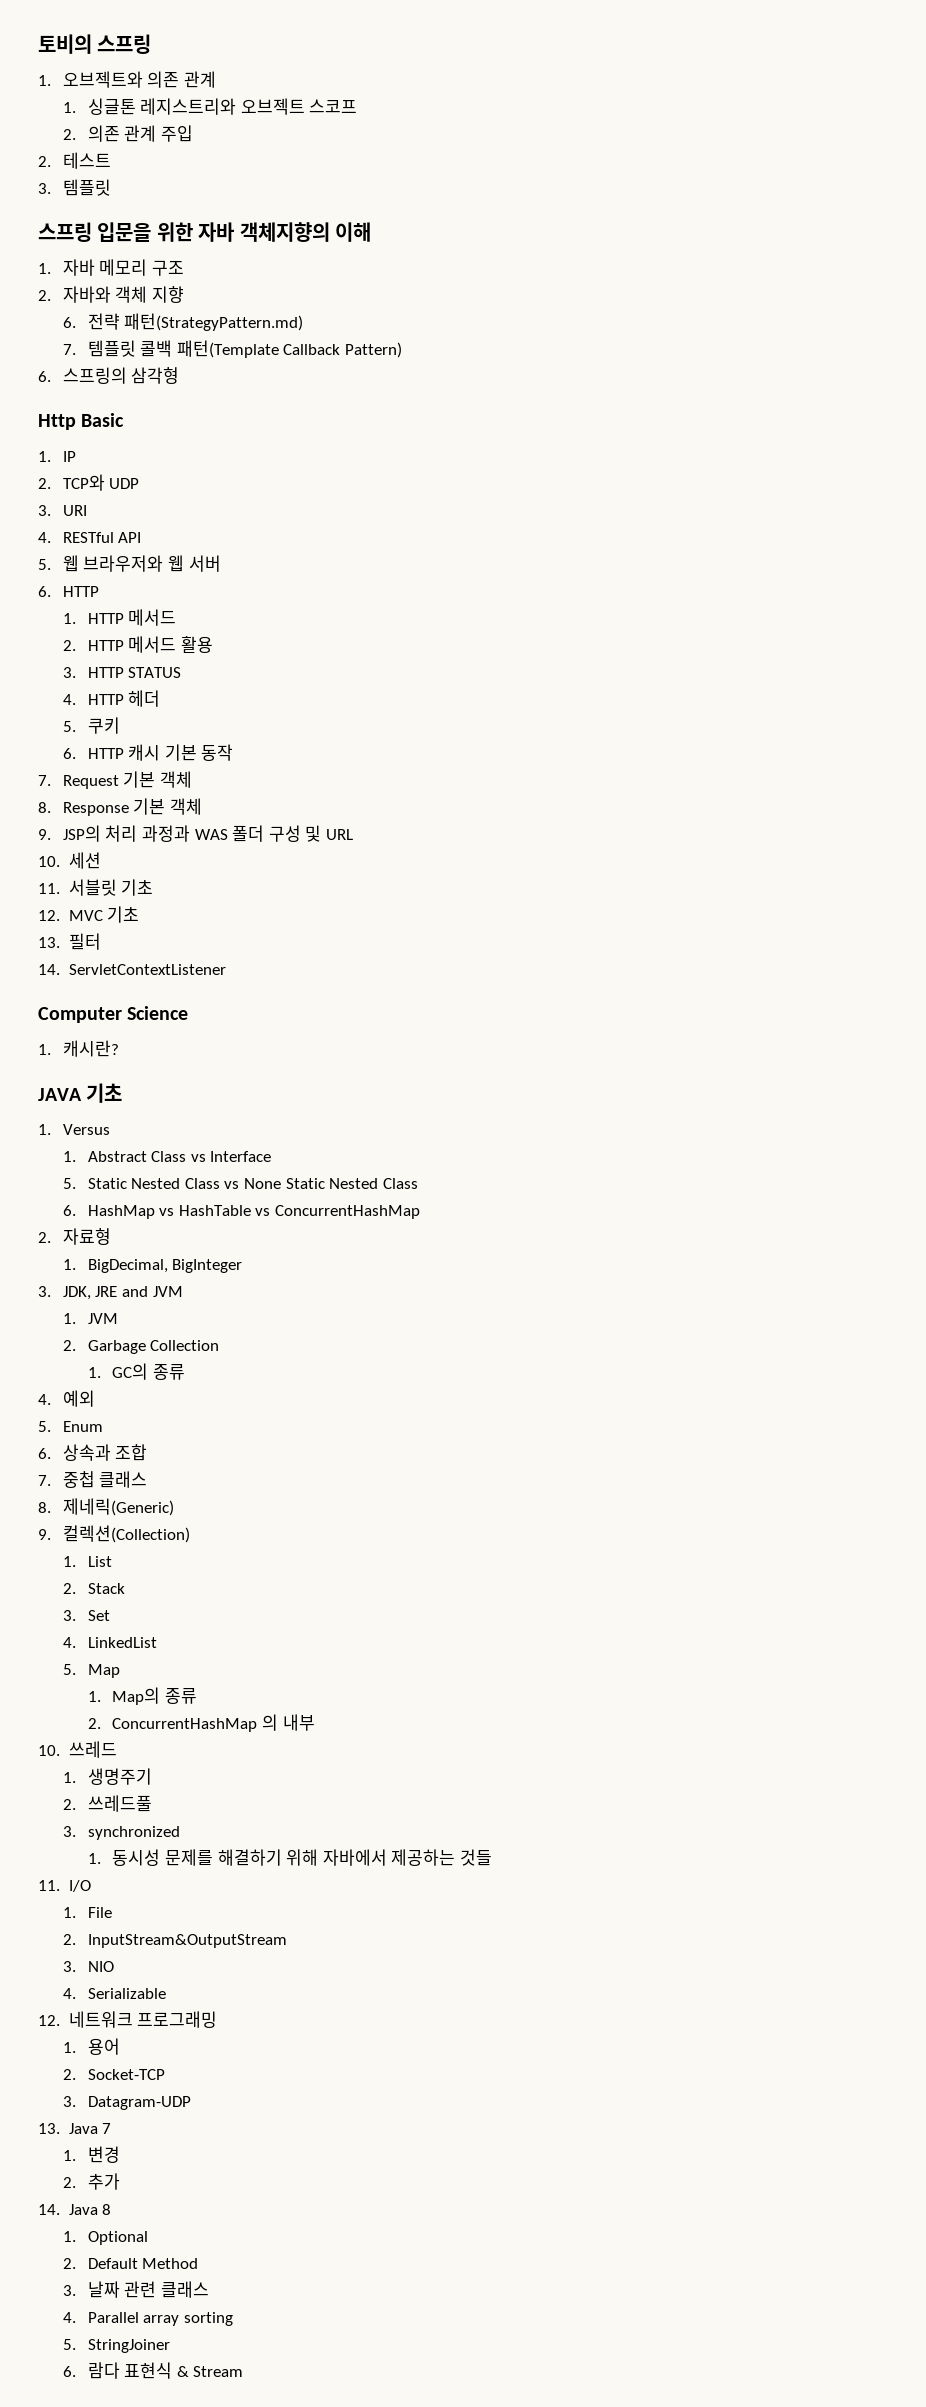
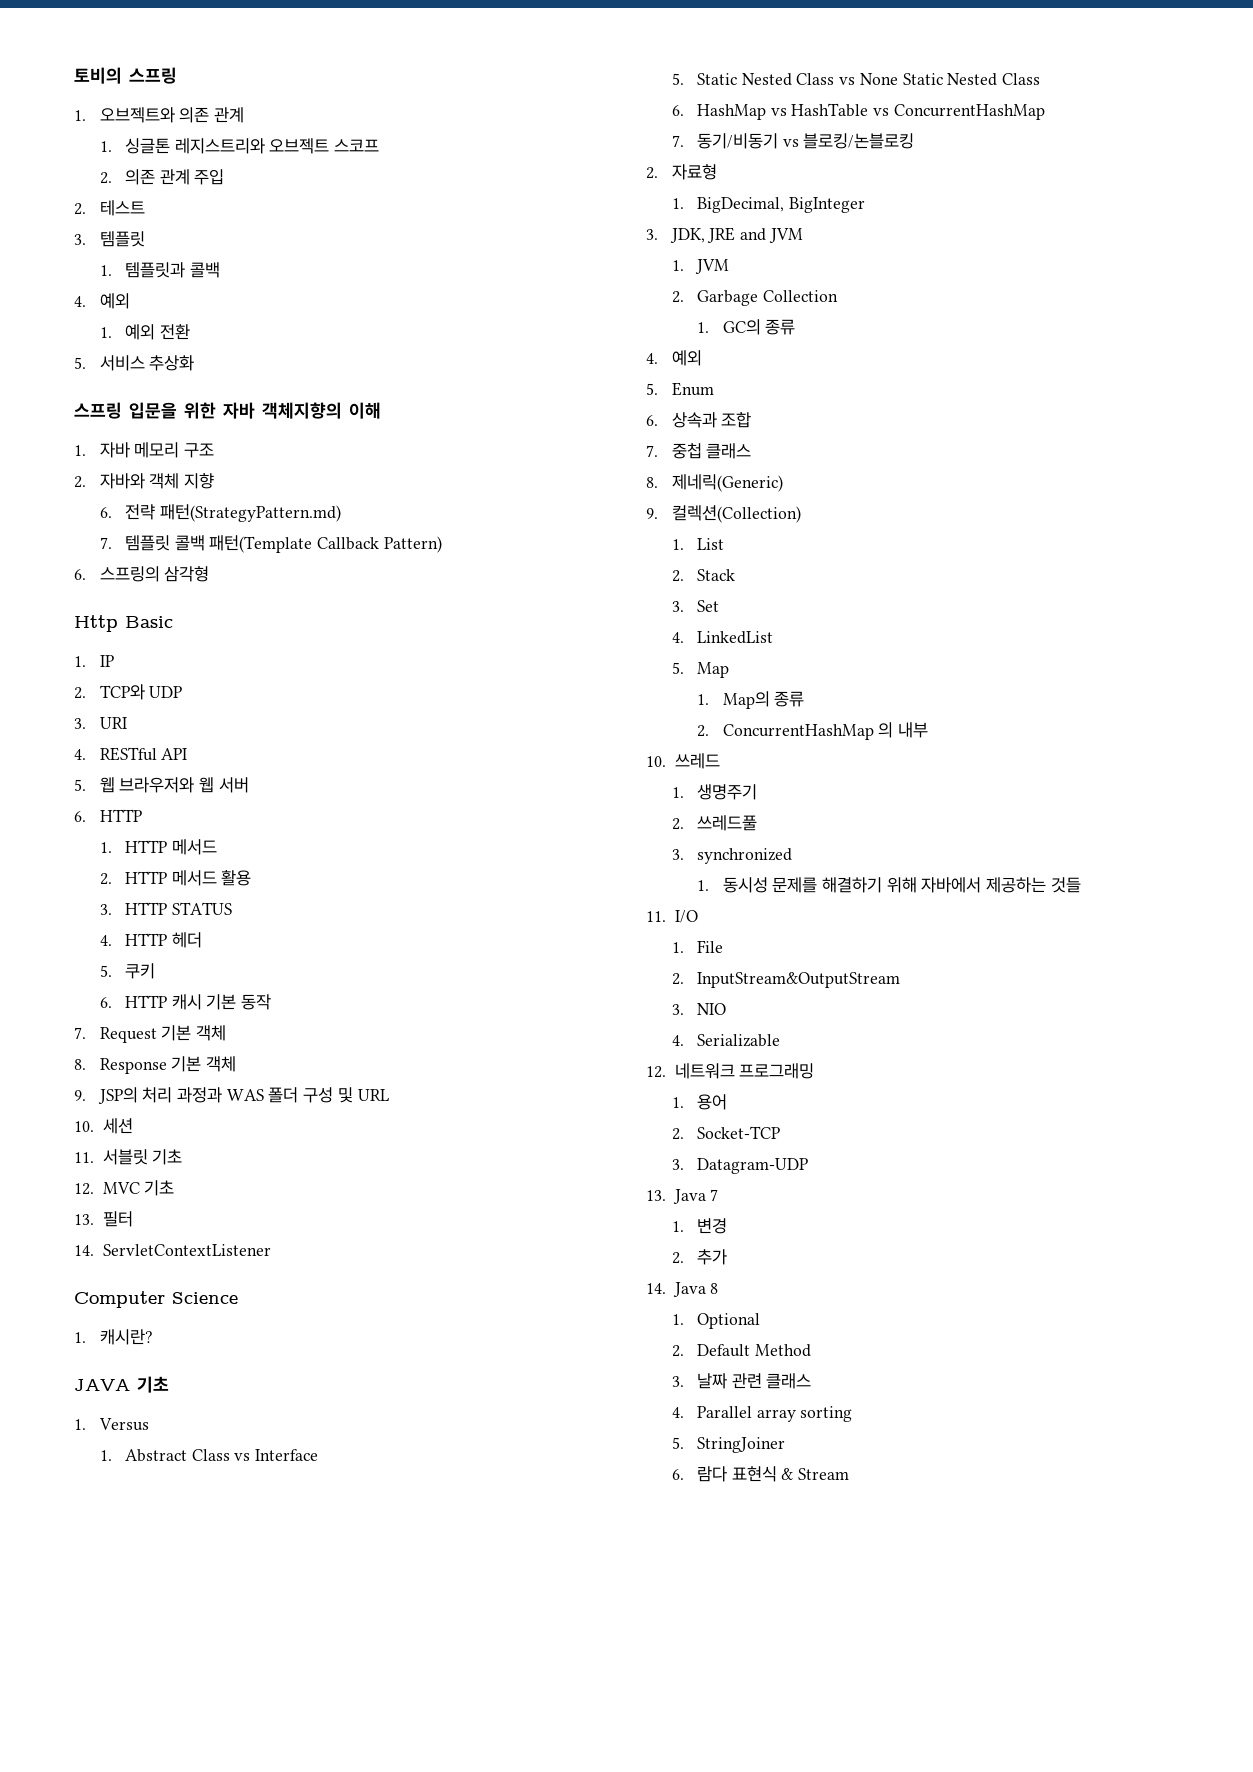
(111, 187) none -> [99,262,220,278] [74,293,130,309] [99,324,190,340] [74,355,195,371] // 1. 템플릿과 콜백 // 4. 예외 // 1. 예외 전환 // 5. 서비스 추상화
(420, 1212) none -> [671,133,915,149] // 7. 동기/비동기 vs 블로킹/논블로킹

